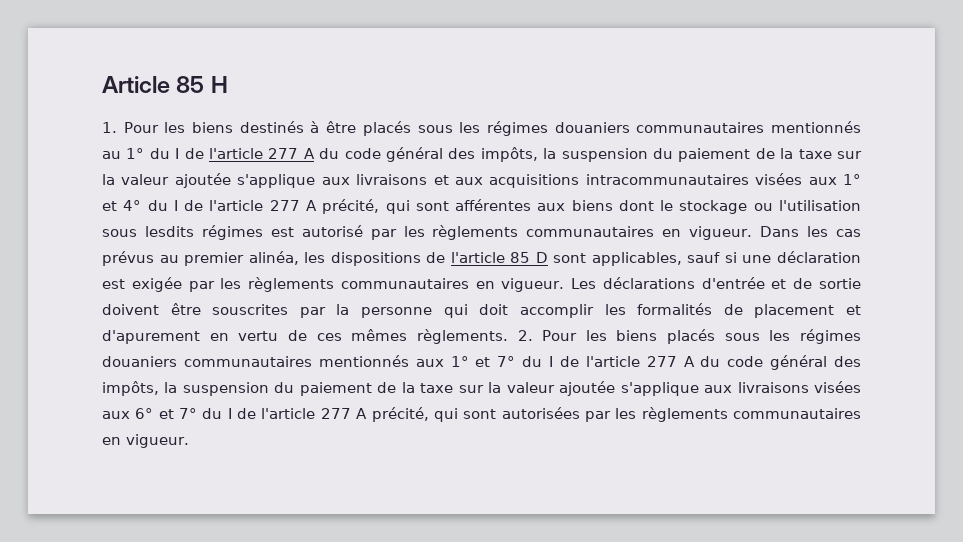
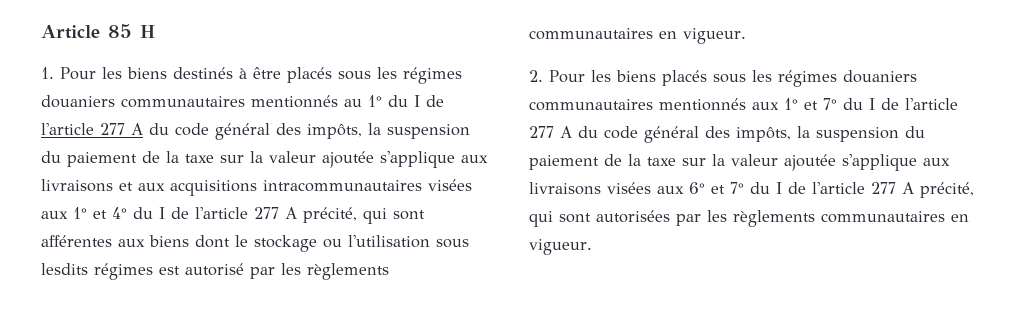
[760,226,861,237] [102,251,861,266] [102,277,862,292] [102,303,862,318] [102,329,508,344] Dans les cas prévus au premier alinéa, les dispositions de l'article 85 D sont applicables, sauf si une déclaration est exigée par les règlements communautaires en vigueur. Les déclarations d'entrée et de sortie doivent être souscrites par la personne qui doit accomplir les formalités de placement et d'apurement en vertu de ces mêmes règlements. -> (746, 36) //

